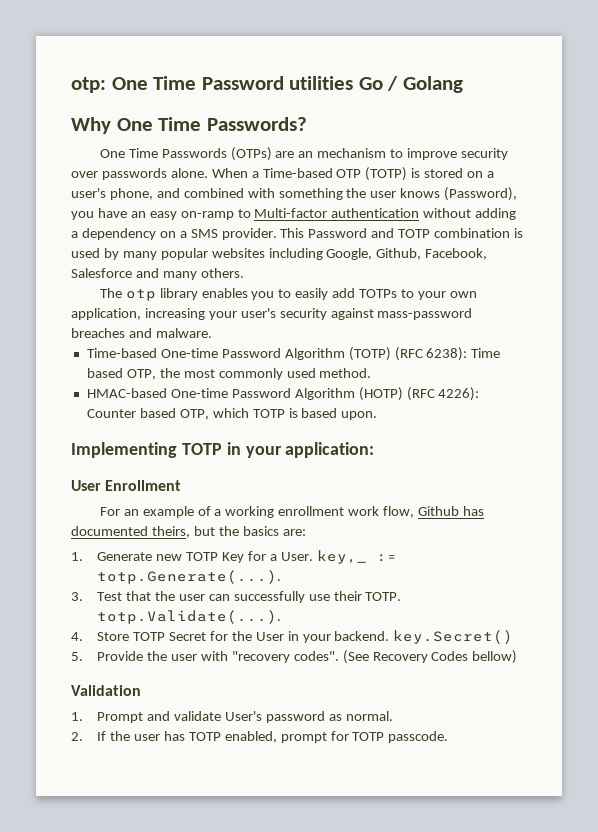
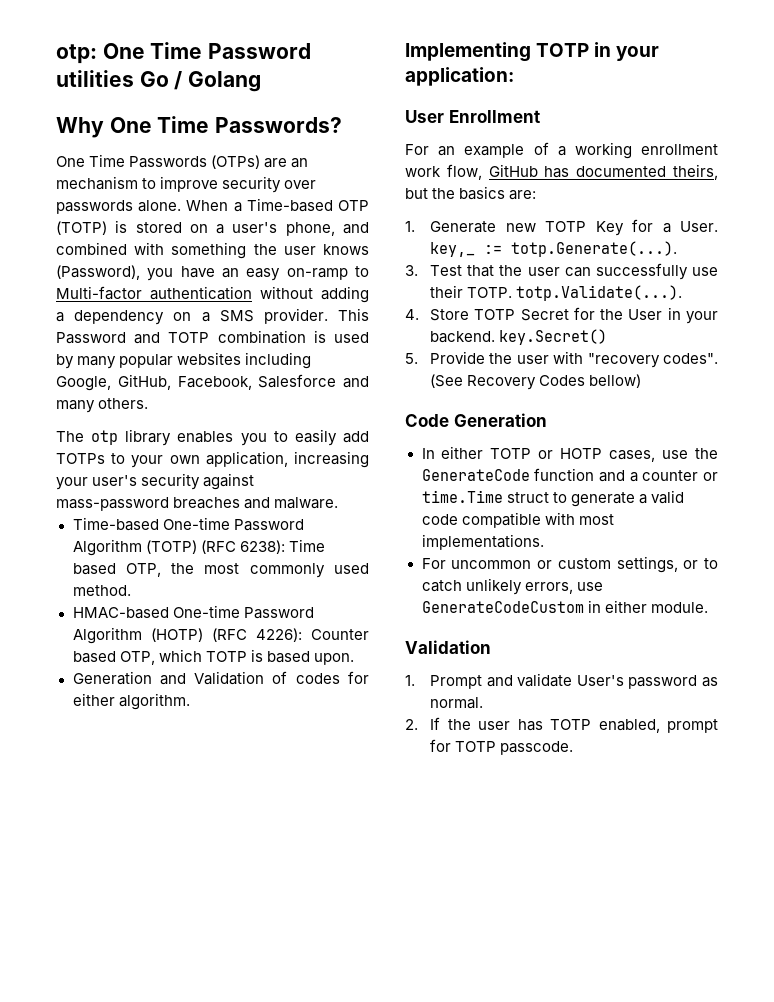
[376,248,422,260] Github, -> [117,374,171,390] GitHub,
(378, 415) none -> [72,671,370,685] [72,693,190,710] // Generation and Validation of codes for either algorithm.
[418,506,460,516] Github -> [488,164,538,177] GitHub
(518, 657) none -> [405,413,547,427] [421,446,718,462] [421,468,718,482] [421,490,684,507] [421,512,614,528] [421,534,544,550] [421,556,718,573] [421,578,603,595] [421,600,708,613] // Code Generation // In either TOTP or HOTP cases, use the GenerateCode function and a counter or time.Time struct to generate a valid code compatible with most implementations. // For uncommon or custom settings, or to catch unlikely errors, use GenerateCodeCustom in either module.

